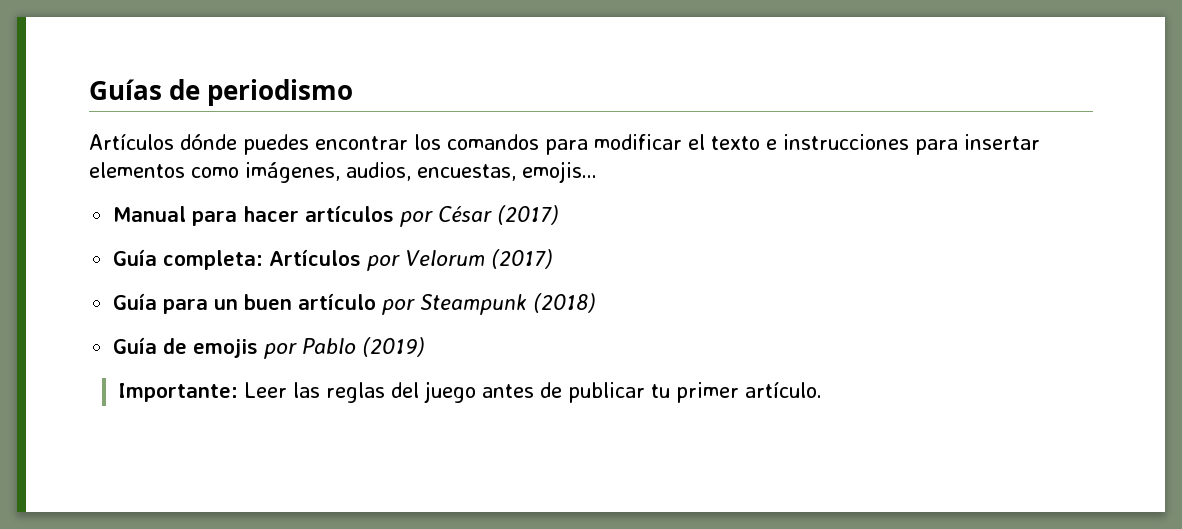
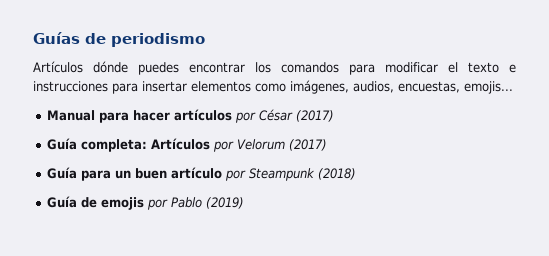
[117,381,822,403] // Importante: Leer las reglas del juego antes de publicar tu primer artículo. -> (244, 203) none

